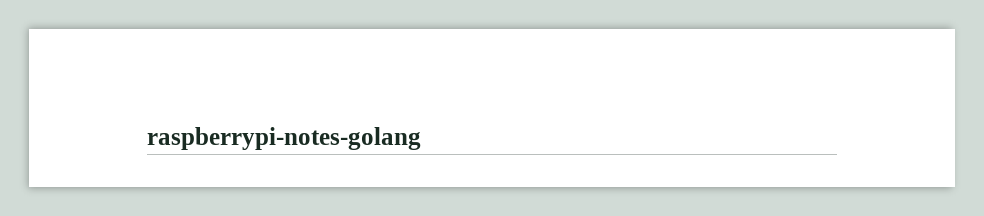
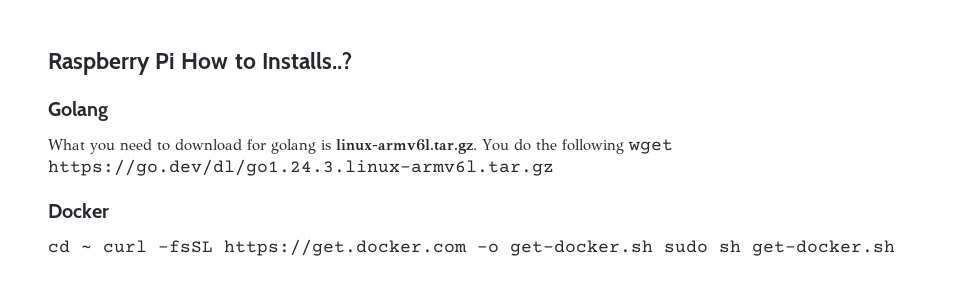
[147,127,421,150] raspberrypi-notes-golang -> [48,52,352,75] [48,101,108,121] [48,139,673,154] [48,159,554,176] [48,203,109,218] [48,239,895,256] Raspberry Pi How to Installs..? // Golang // What you need to download for golang is linux-armv6l.tar.gz. You do the following wget https://go.dev/dl/go1.24.3.linux-armv6l.tar.gz // Docker // cd ~ curl -fsSL https://get.docker.com -o get-docker.sh sudo sh get-docker.sh

